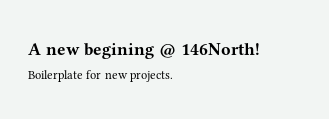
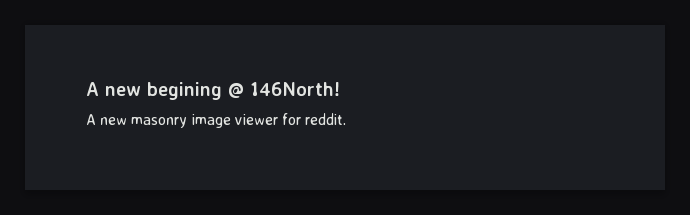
[28,70,174,82] Boilerplate for new projects. -> [86,113,347,128] A new masonry image viewer for reddit.

